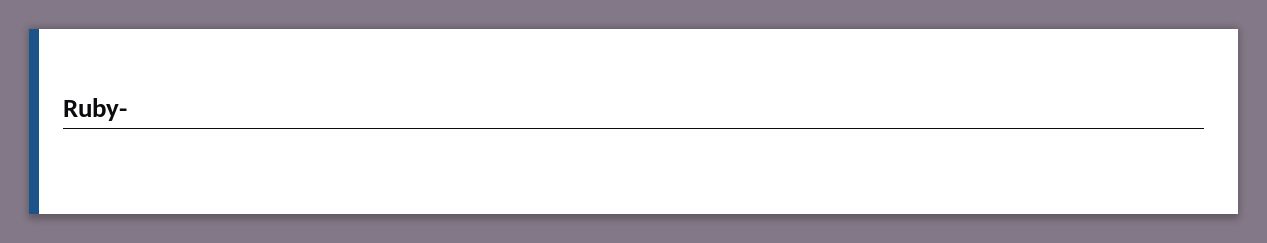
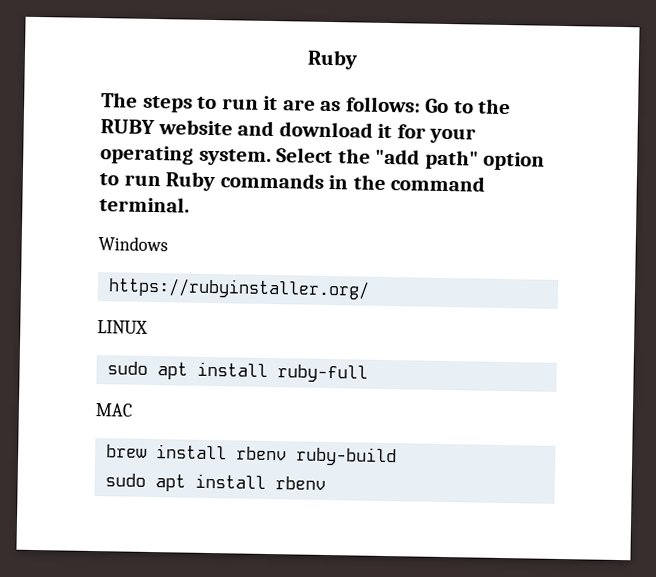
[63,98,127,121] Ruby- -> [306,49,358,70] [101,92,512,115] [100,119,477,144] [100,145,546,171] [99,171,486,192] [99,196,190,213] [98,236,168,252] [107,277,370,300] [97,320,148,334] [106,361,368,383] [95,403,133,417] [105,444,397,467] [104,473,326,492] Ruby // The steps to run it are as follows: Go to the RUBY website and download it for your operating system. Select the "add path" option to run Ruby commands in the command terminal. // Windows // https://rubyinstaller.org/ // LINUX // sudo apt install ruby-full // MAC // brew install rbenv ruby-build // sudo apt install rbenv

